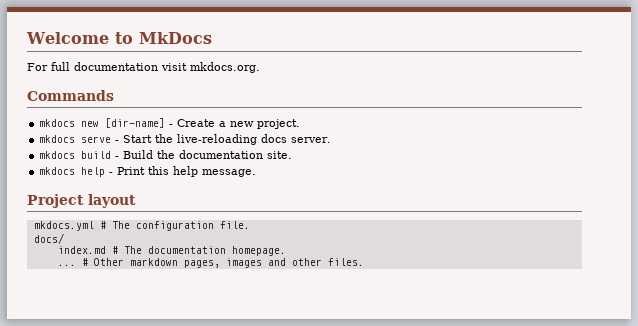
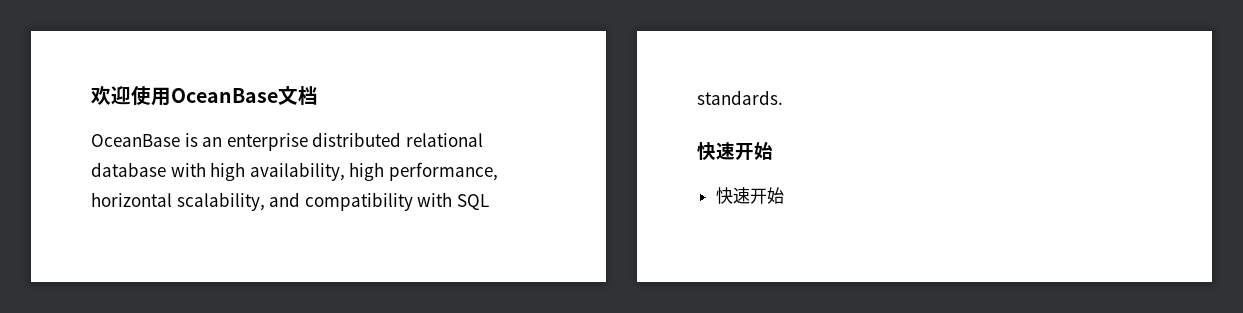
[26,32,212,44] [27,62,260,73] [27,90,114,101] [39,118,301,129] [39,134,332,145] [39,150,293,159] [39,166,257,177] [27,194,136,208] [33,221,250,231] [33,233,64,244] [57,246,286,256] [57,258,364,268] Welcome to MkDocs // For full documentation visit mkdocs.org. // Commands // mkdocs new [dir-name] - Create a new project. // mkdocs serve - Start the live-reloading docs server. // mkdocs build - Build the documentation site. // mkdocs help - Print this help message. // Project layout // mkdocs.yml # The configuration file. // docs/ // index.md # The documentation homepage. // ... # Other markdown pages, images and other files. -> [91,86,318,106] [91,132,483,151] [91,162,498,181] [91,192,489,211] [697,90,783,105] [697,142,773,161] [715,187,784,204] 欢迎使用OceanBase文档 // OceanBase is an enterprise distributed relational database with high availability, high performance, horizontal scalability, and compatibility with SQL standards. // 快速开始 // 快速开始

